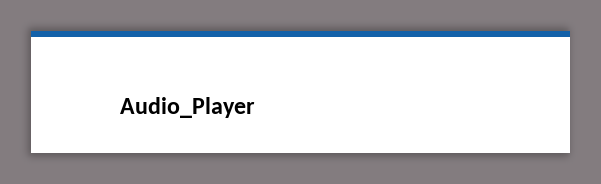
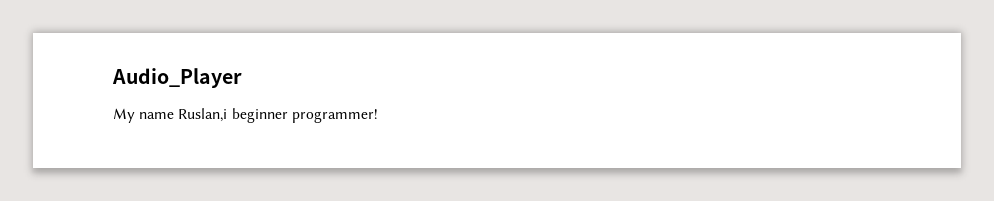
(255, 107) none -> [113,108,378,123] // My name Ruslan,i beginner programmer!

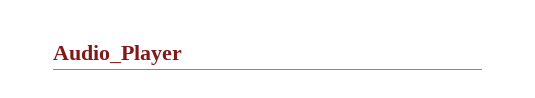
[113,108,378,123] // My name Ruslan,i beginner programmer! -> (182, 55) none

